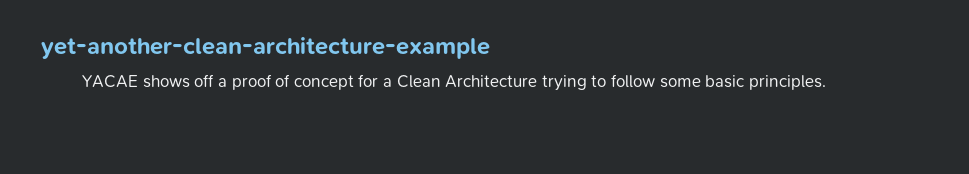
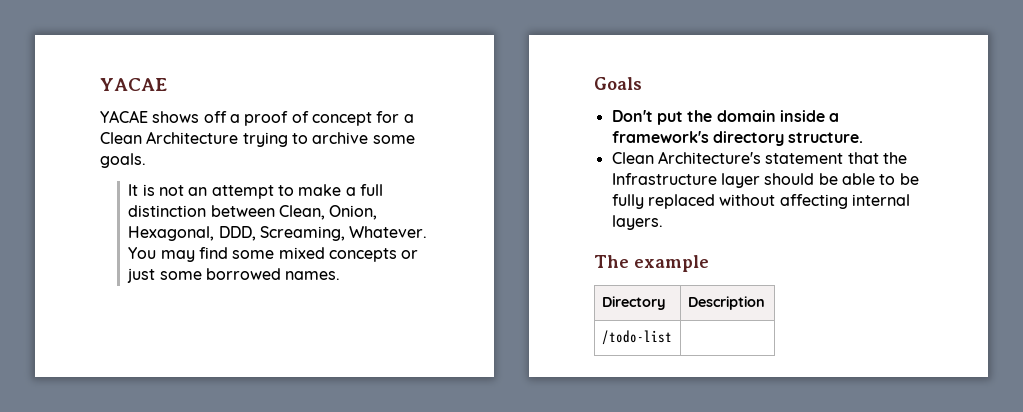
[41,37,490,59] yet-another-clean-architecture-example -> [100,78,167,91] YACAE
[610,74,826,90] follow some basic principles. -> [312,132,415,144] [100,153,146,168] [128,184,383,199] [128,205,378,220] [128,226,428,241] [128,247,419,262] [127,268,341,283] [594,77,642,90] [611,110,840,125] [611,131,864,146] [611,151,907,164] [611,173,919,188] [611,194,910,209] [611,215,663,230] [594,255,709,272] [601,296,666,310] [687,296,765,310] [601,330,672,345] archive some goals. // It is not an attempt to make a full distinction between Clean, Onion, Hexagonal, DDD, Screaming, Whatever. You may find some mixed concepts or just some borrowed names. // Goals // Don't put the domain inside a framework's directory structure. // Clean Architecture's statement that the Infrastructure layer should be able to be fully replaced without affecting internal layers. // The example // Directory | Description // /todo-list |

